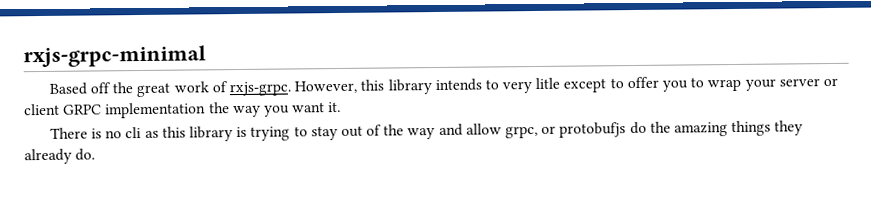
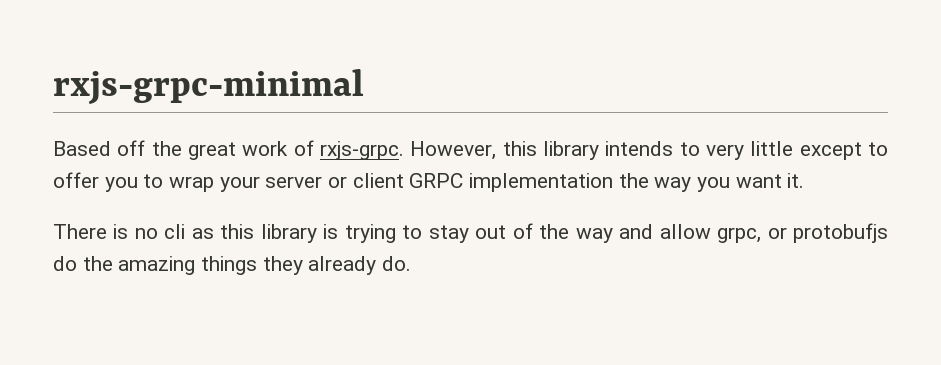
[535,77,561,89] litle -> [750,141,794,156] little

